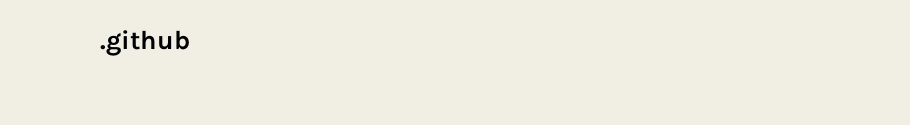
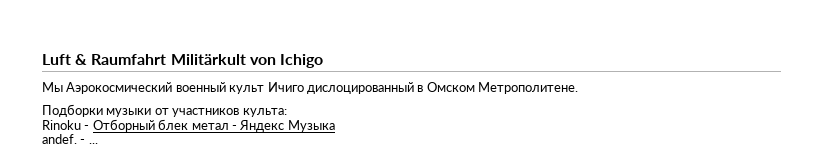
[100,30,190,56] .github -> [42,54,323,68] [42,82,578,94] [42,104,287,117] [42,119,335,132] [42,134,98,144] Luft & Raumfahrt Militärkult von Ichigo // Мы Аэрокосмический военный культ Ичиго дислоцированный в Омском Метрополитене. // Подборки музыки от участников культа: // Rinoku - Отборный блек метал - Яндекс Музыка // andef. - ...

